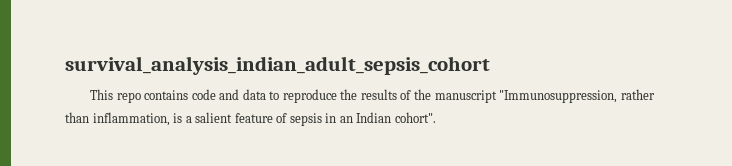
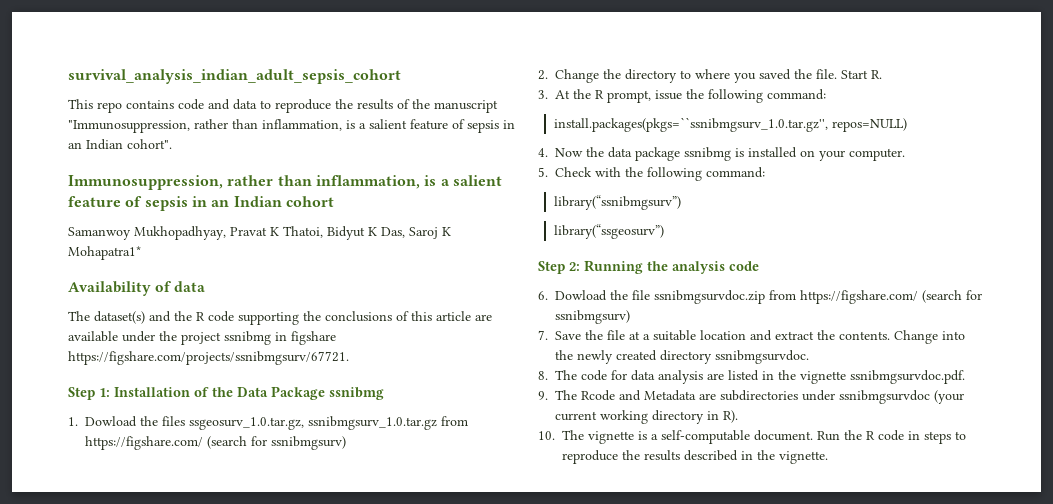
(436, 117) none -> [68,175,502,190] [68,196,334,211] [68,226,451,240] [68,246,141,260] [68,281,206,296] [68,311,492,325] [68,331,336,345] [68,351,349,365] [68,386,384,400] [68,416,468,430] [85,436,346,450] [538,69,882,83] [538,89,826,103] [553,117,907,132] [538,147,905,161] [538,167,765,181] [553,195,681,210] [553,224,664,239] [538,260,759,274] [538,290,982,304] [555,310,630,324] [538,330,965,344] [555,350,809,364] [538,370,965,384] [538,390,964,404] [555,410,738,424] [538,430,966,444] [562,450,828,464] // Immunosuppression, rather than inflammation, is a salient feature of sepsis in an Indian cohort // Samanwoy Mukhopadhyay, Pravat K Thatoi, Bidyut K Das, Saroj K Mohapatra1* // Availability of data // The dataset(s) and the R code supporting the conclusions of this article are available under the project ssnibmg in figshare https://figshare.com/projects/ssnibmgsurv/67721. // Step 1: Installation of the Data Package ssnibmg // 1. Dowload the files ssgeosurv_1.0.tar.gz, ssnibmgsurv_1.0.tar.gz from https://figshare.com/ (search for ssnibmgsurv) // 2. Change the directory to where you saved the file. Start R. // 3. At the R prompt, issue the following command: // install.packages(pkgs=``ssnibmgsurv_1.0.tar.gz'', repos=NULL) // 4. Now the data package ssnibmg is installed on your computer. // 5. Check with the following command: // library(“ssnibmgsurv”) // library(“ssgeosurv”) // Step 2: Running the analysis code // 6. Dowload the file ssnibmgsurvdoc.zip from https://figshare.com/ (search for ssnibmgsurv) // 7. Save the file at a suitable location and extract the contents. Change into the newly created directory ssnibmgsurvdoc. // 8. The code for data analysis are listed in the vignette ssnibmgsurvdoc.pdf. // 9. The Rcode and Metadata are subdirectories under ssnibmgsurvdoc (your current working directory in R). // 10. The vignette is a self-computable document. Run the R code in steps to reproduce the results described in the vignette.

